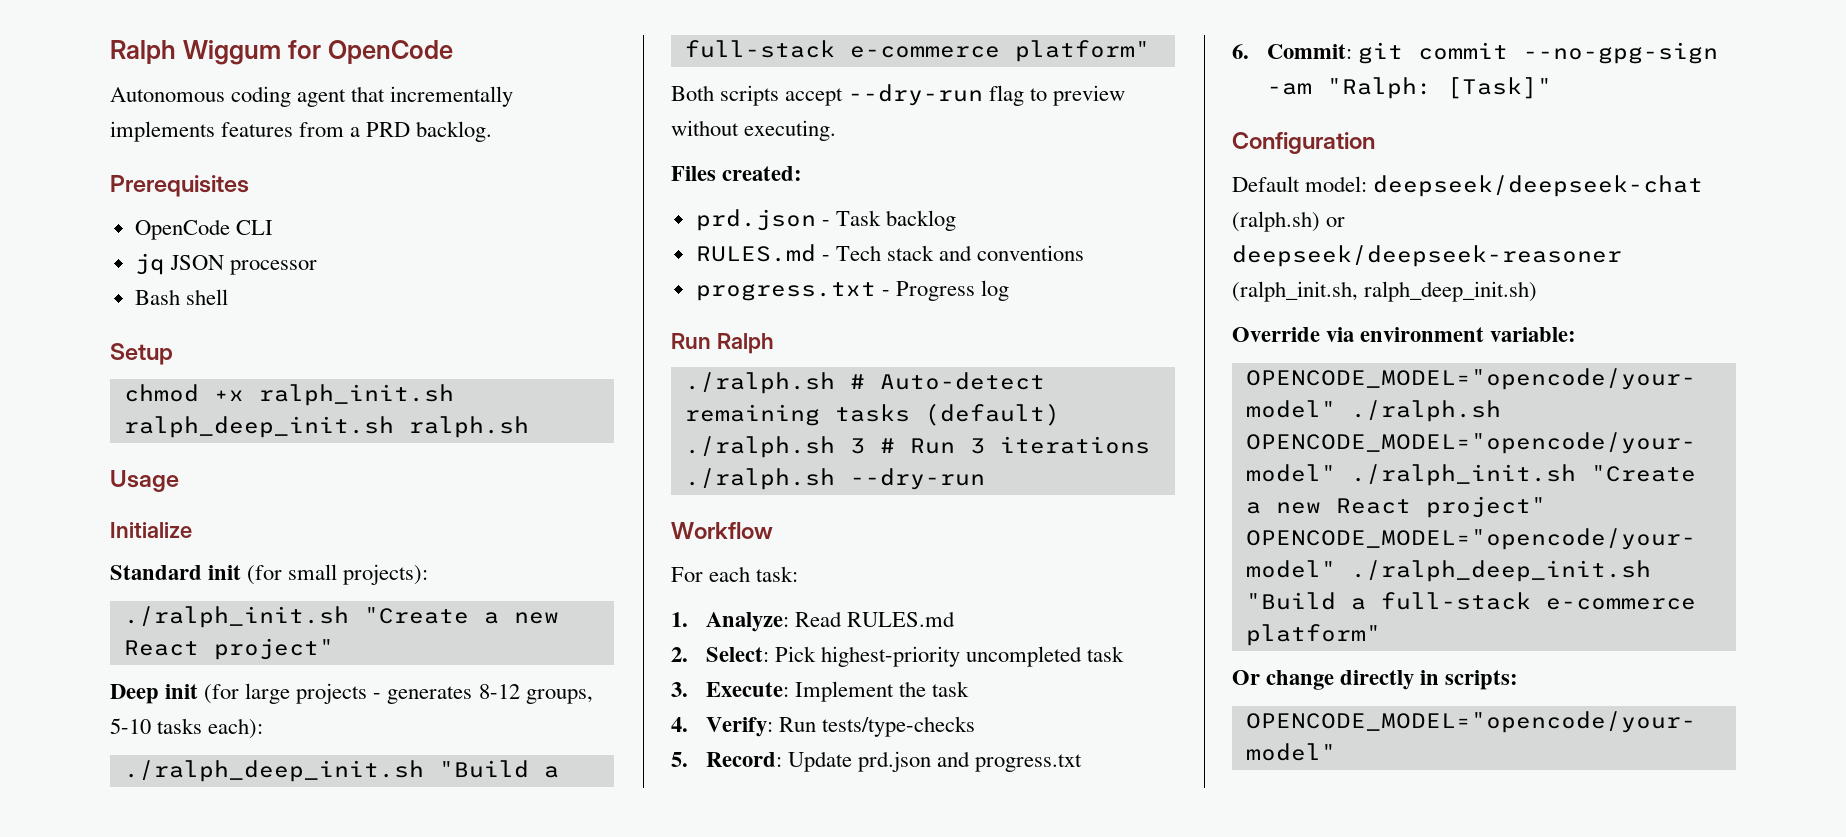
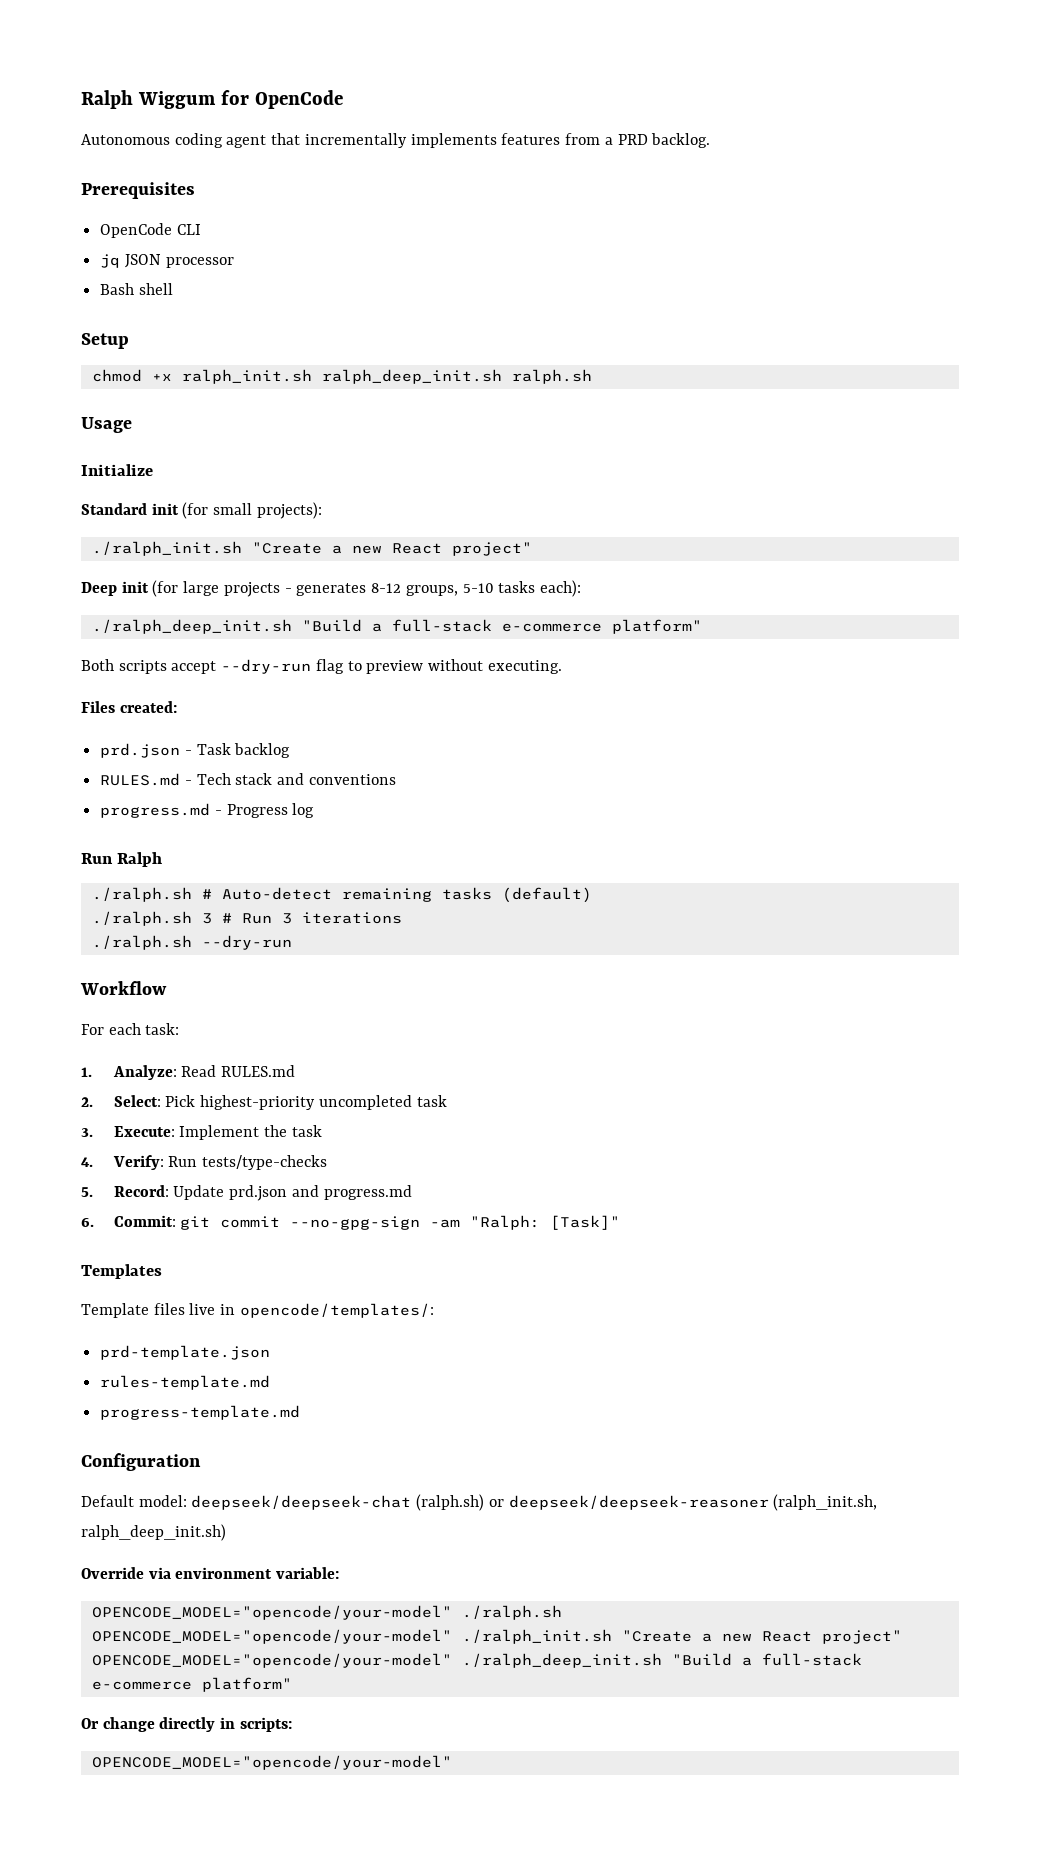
[695,282,876,301] progress.txt -> [100,803,211,818] progress.md
[975,754,1083,772] progress.txt -> [323,1185,412,1200] progress.md
(1552, 88) none -> [81,1264,162,1279] [81,1303,434,1318] [100,1345,271,1360] [100,1375,271,1390] [100,1405,301,1420] // Templates // Template files live in opencode/templates/: // prd-template.json // rules-template.md // progress-template.md

